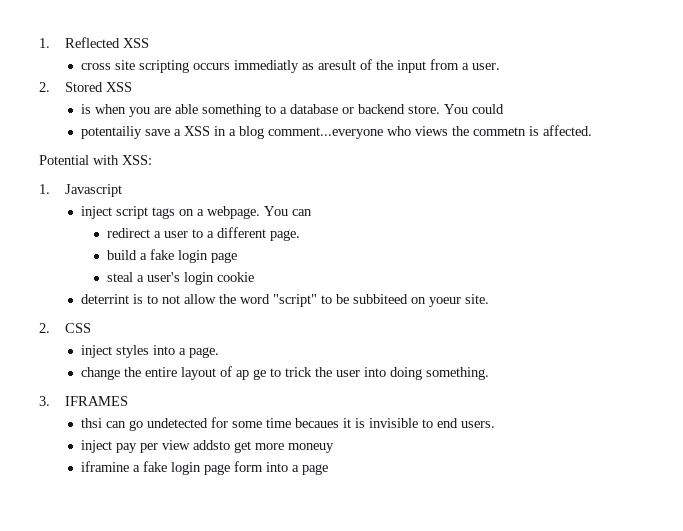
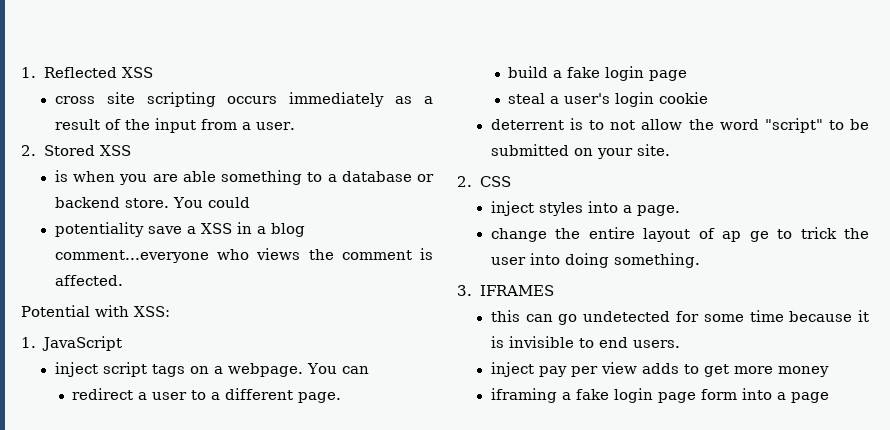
[233,60,356,73] immediatly as aresult -> [289,92,433,107] [54,119,100,130] immediately as a result
[80,126,142,139] potentailiy -> [54,222,144,237] potentiality
[472,127,526,136] commetn -> [341,250,412,260] comment
[64,184,122,197] Javascript -> [41,336,122,351] JavaScript
[80,294,129,304] deterrint -> [490,119,564,130] deterrent
[352,294,461,307] subbiteed on yoeur -> [490,144,633,159] submitted on your
[80,418,102,428] thsi -> [490,310,520,322] this
[294,418,339,428] becaues -> [789,311,853,322] because
[192,440,334,453] [80,461,129,472] addsto get more moneuy // iframine -> [641,363,829,377] [490,388,557,403] adds to get more money // iframing

